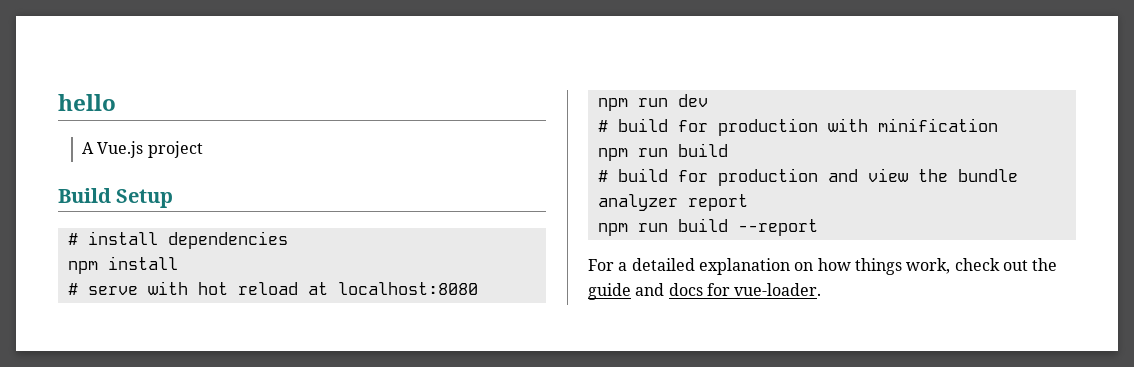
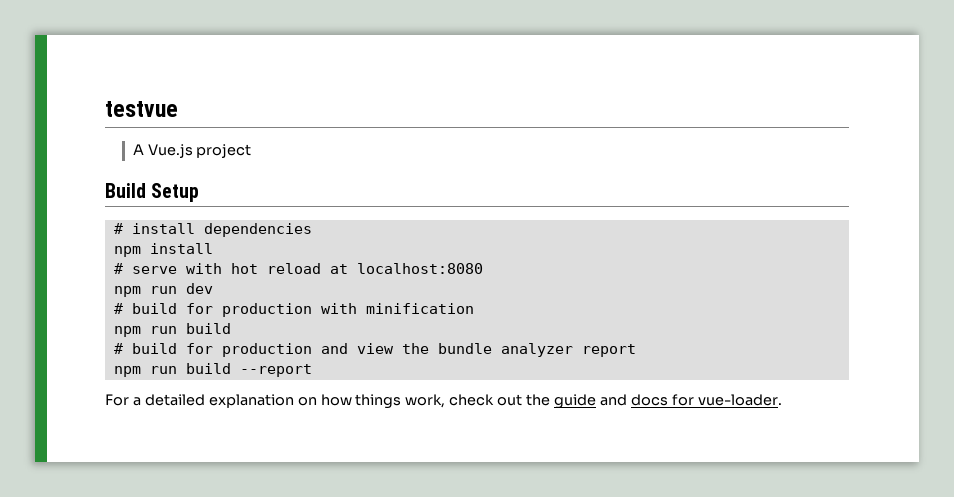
[58,94,116,111] hello -> [105,101,178,117] testvue

